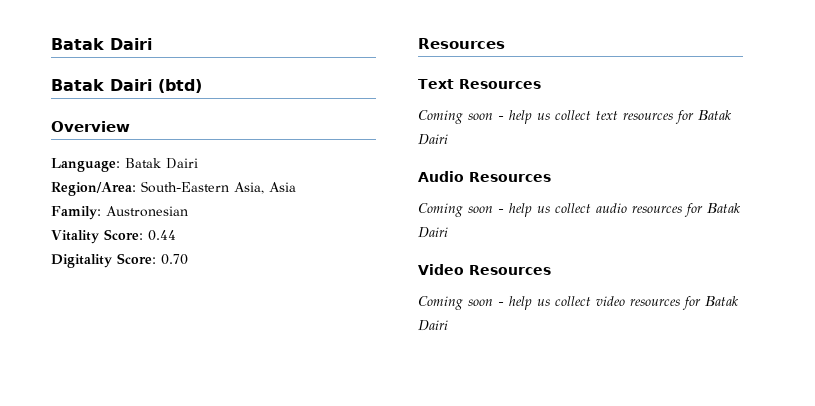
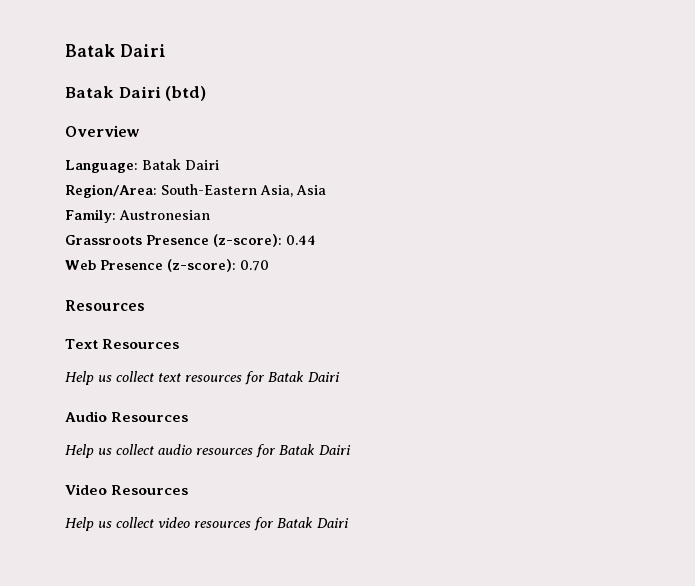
[51,229,176,244] [51,253,156,268] Vitality Score: 0.44 // Digitality Score: -> [65,234,316,247] [65,259,236,272] Grassroots Presence (z-score): 0.44 // Web Presence (z-score):
[418,110,532,124] Coming soon - help -> [65,371,94,385] Help
[418,203,532,217] Coming soon - help -> [65,444,94,458] Help
[418,296,532,310] Coming soon - help -> [65,517,94,531] Help

